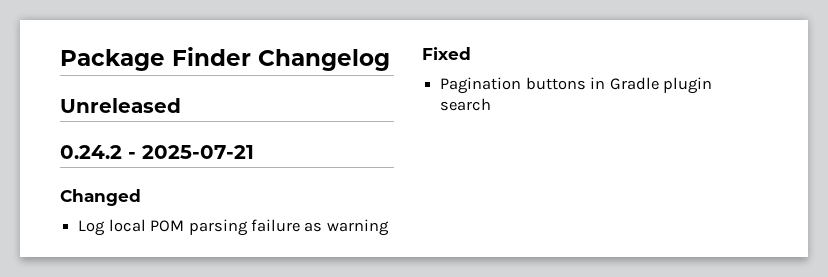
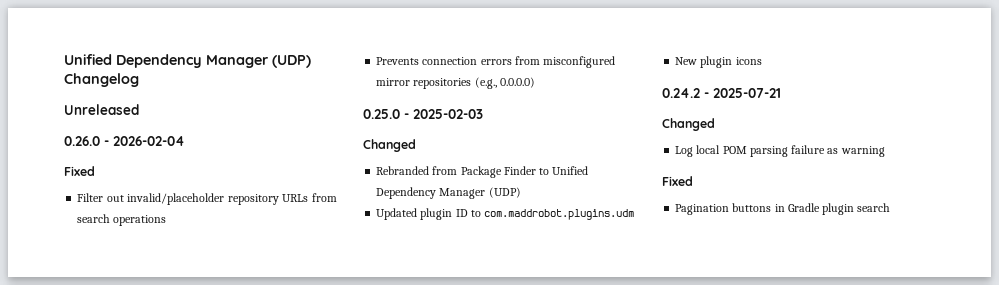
[60,47,390,71] [60,98,181,113] Package Finder Changelog // Unreleased -> [64,54,311,68] [64,73,139,87] [64,104,139,115] [64,136,185,146] [64,166,95,176] [77,193,337,205] [77,214,167,226] [376,56,616,68] [376,77,535,89] [363,109,483,119] [363,139,416,152] [376,166,589,178] [376,187,521,199] [376,208,635,220] [675,56,762,68] Unified Dependency Manager (UDP) Changelog // Unreleased // 0.26.0 - 2026-02-04 // Fixed // Filter out invalid/placeholder repository URLs from search operations // Prevents connection errors from misconfigured mirror repositories (e.g., 0.0.0.0) // 0.25.0 - 2025-02-03 // Changed // Rebranded from Package Finder to Unified Dependency Manager (UDP) // Updated plugin ID to com.maddrobot.plugins.udm // New plugin icons

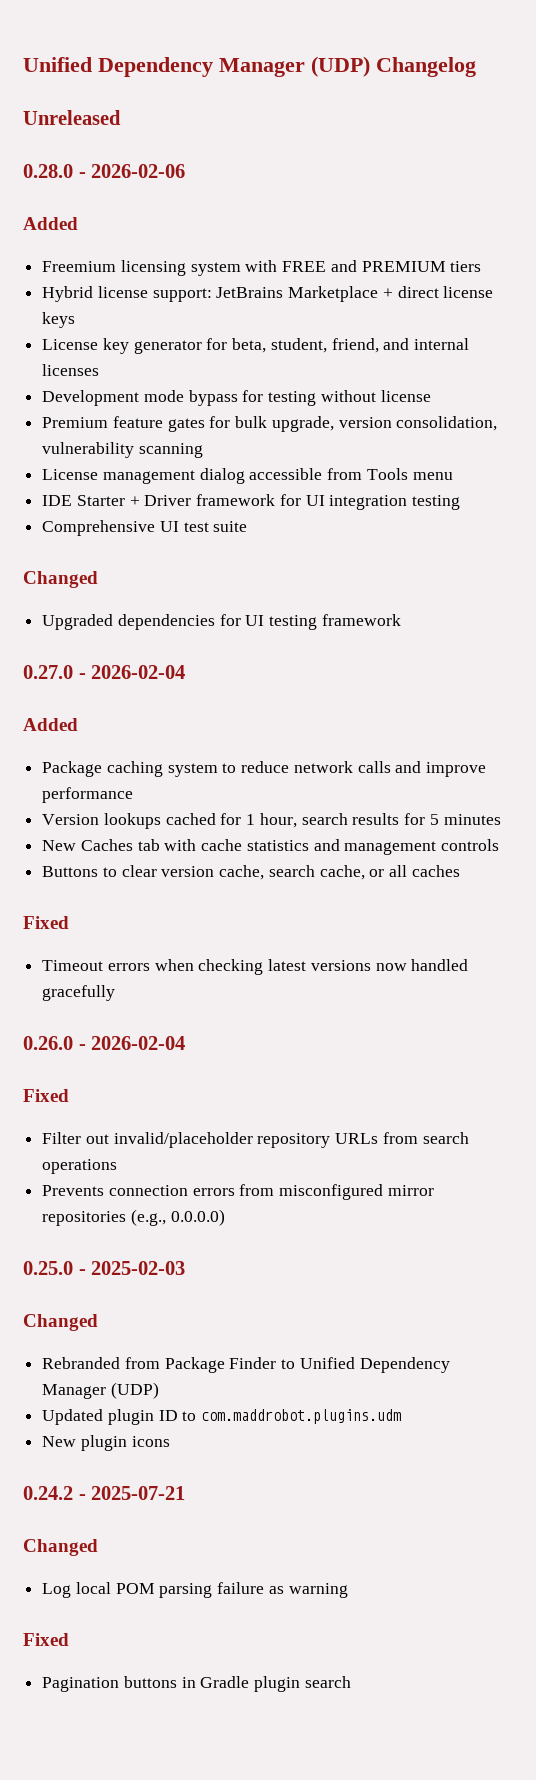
(139, 109) none -> [23,164,186,178] [23,217,78,230] [42,260,482,276] [42,286,494,302] [42,312,76,328] [42,338,470,354] [42,364,100,376] [42,390,431,406] [42,416,498,432] [42,442,203,458] [42,468,453,484] [42,494,461,510] [42,520,248,536] [23,571,98,588] [42,614,401,630] [23,665,186,679] [23,718,78,731] [42,761,487,777] [42,787,134,803] [42,813,501,829] [42,839,500,855] [42,865,460,880] [23,916,69,929] [42,959,469,975] [42,985,116,1001] // 0.28.0 - 2026-02-06 // Added // Freemium licensing system with FREE and PREMIUM tiers // Hybrid license support: JetBrains Marketplace + direct license keys // License key generator for beta, student, friend, and internal licenses // Development mode bypass for testing without license // Premium feature gates for bulk upgrade, version consolidation, vulnerability scanning // License management dialog accessible from Tools menu // IDE Starter + Driver framework for UI integration testing // Comprehensive UI test suite // Changed // Upgraded dependencies for UI testing framework // 0.27.0 - 2026-02-04 // Added // Package caching system to reduce network calls and improve performance // Version lookups cached for 1 hour, search results for 5 minutes // New Caches tab with cache statistics and management controls // Buttons to clear version cache, search cache, or all caches // Fixed // Timeout errors when checking latest versions now handled gracefully

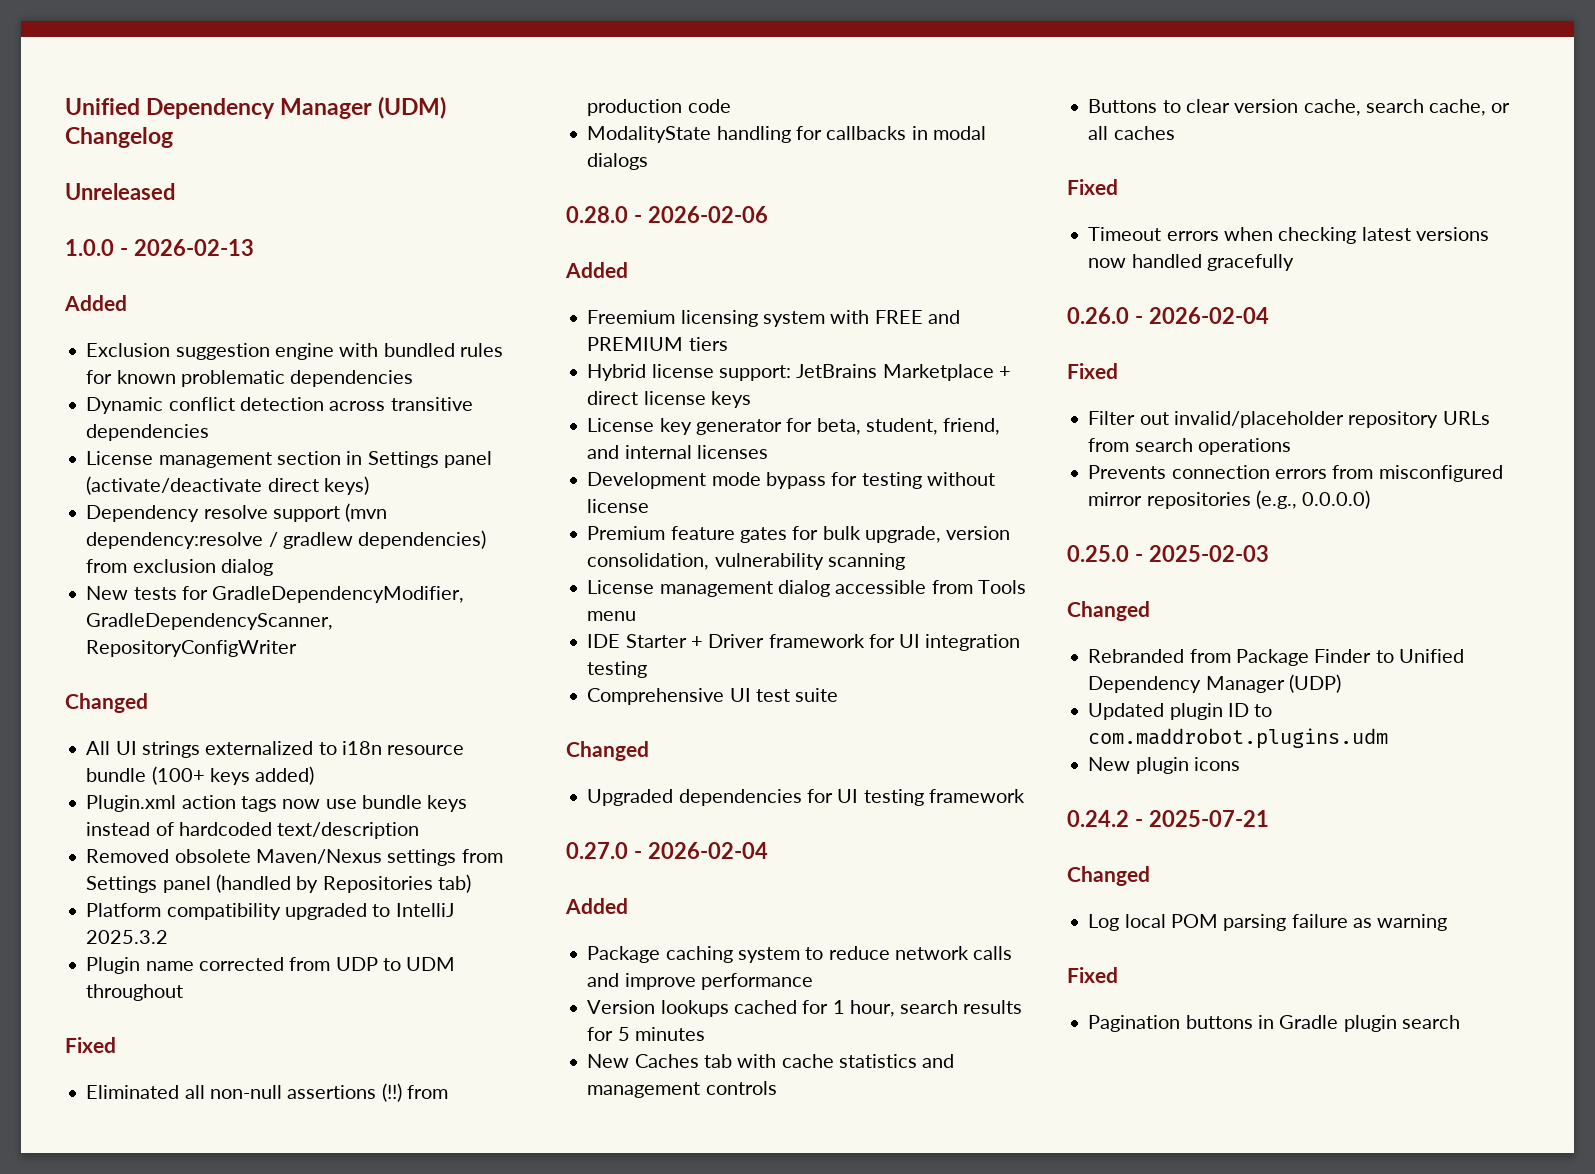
[23,56,370,77] Unified Dependency Manager (UDP) -> [65,96,447,119] Unified Dependency Manager (UDM)
(121, 117) none -> [65,239,254,256] [64,295,127,311] [86,343,503,360] [86,370,414,387] [86,397,473,414] [86,424,210,441] [86,451,492,468] [86,476,369,495] [86,503,388,522] [86,530,487,549] [86,559,273,576] [86,586,465,603] [86,613,334,630] [86,640,298,657] [65,693,148,713] [86,741,465,758] [86,766,315,785] [86,795,468,812] [86,822,420,839] [86,849,503,866] [86,874,471,893] [86,903,454,920] [86,930,169,944] [86,957,456,974] [86,984,184,1001] [65,1037,116,1053] [86,1083,448,1102] [587,99,731,116] [587,126,986,143] [587,153,649,170] // 1.0.0 - 2026-02-13 // Added // Exclusion suggestion engine with bundled rules for known problematic dependencies // Dynamic conflict detection across transitive dependencies // License management section in Settings panel (activate/deactivate direct keys) // Dependency resolve support (mvn dependency:resolve / gradlew dependencies) from exclusion dialog // New tests for GradleDependencyModifier, GradleDependencyScanner, RepositoryConfigWriter // Changed // All UI strings externalized to i18n resource bundle (100+ keys added) // Plugin.xml action tags now use bundle keys instead of hardcoded text/description // Removed obsolete Maven/Nexus settings from Settings panel (handled by Repositories tab) // Platform compatibility upgraded to IntelliJ 2025.3.2 // Plugin name corrected from UDP to UDM throughout // Fixed // Eliminated all non-null assertions (!!) from production code // ModalityState handling for callbacks in modal dialogs

